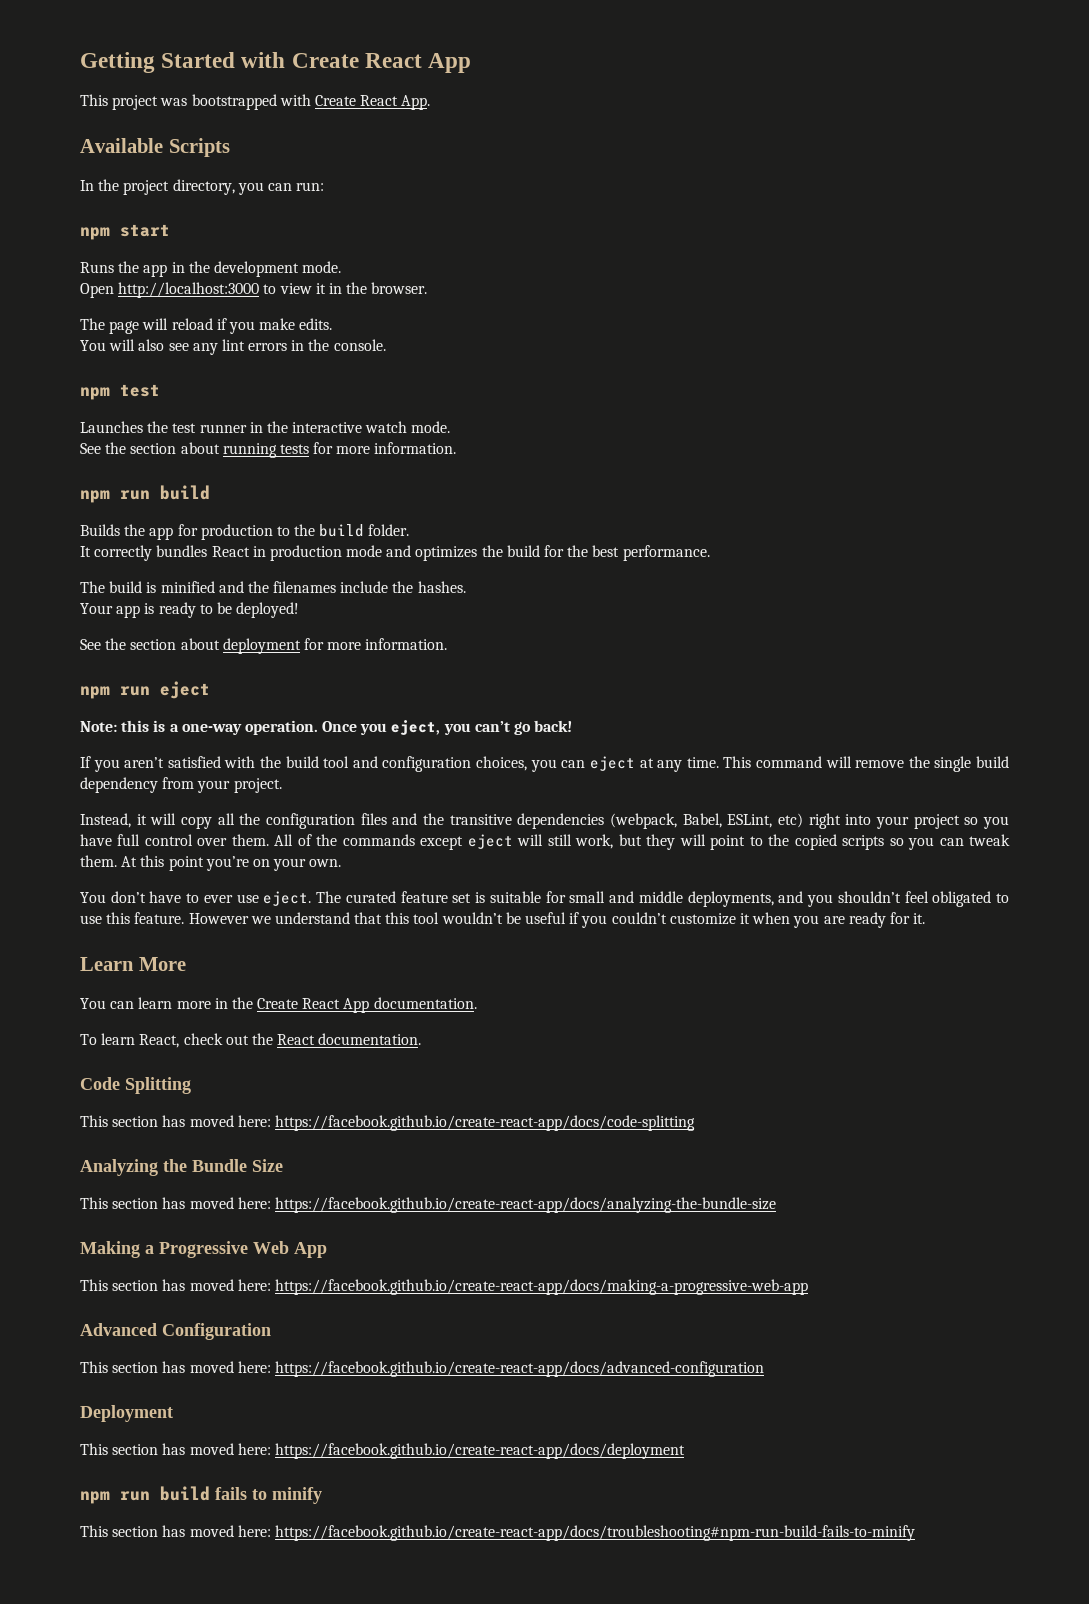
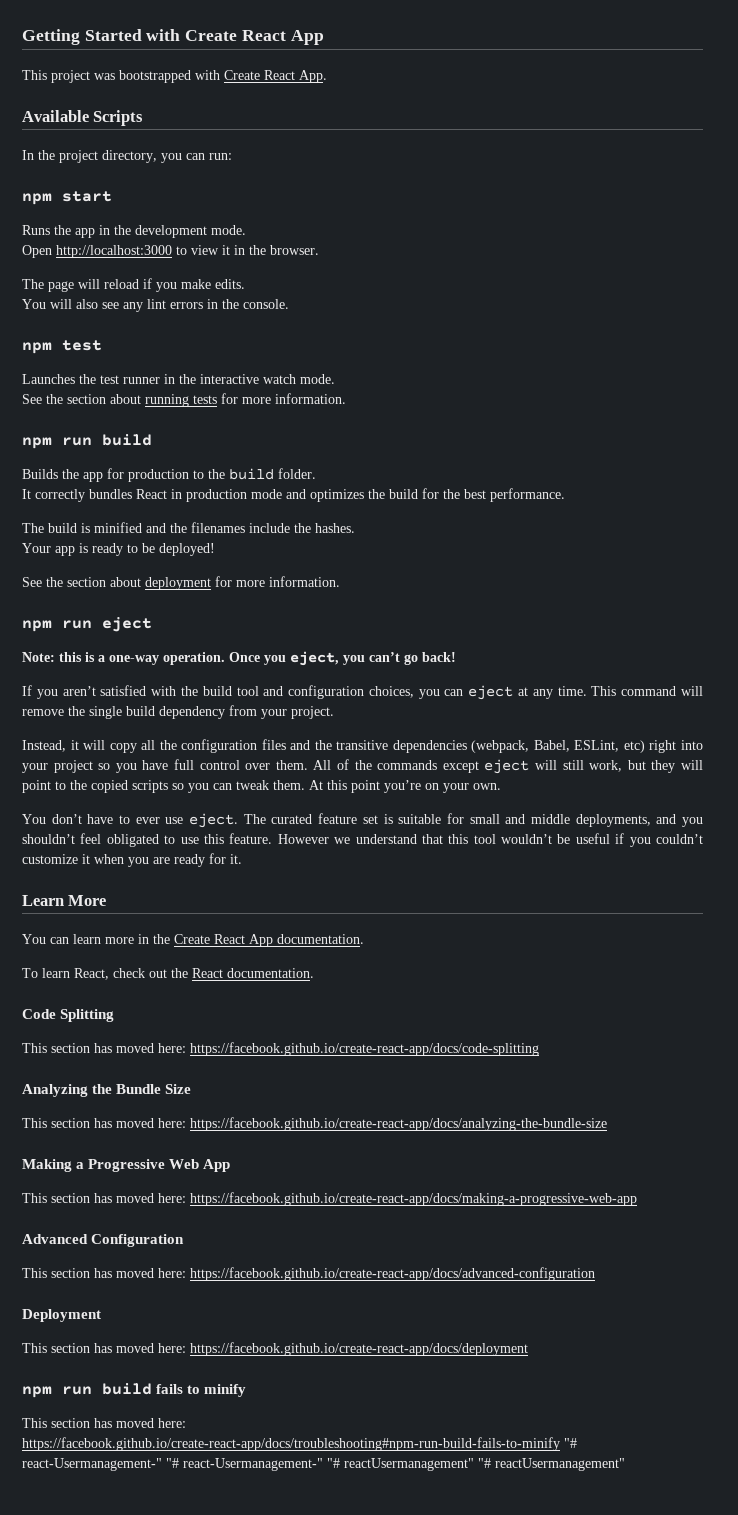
(915, 1533) none -> [564,1438,577,1448] [22,1458,625,1471] "# react-Usermanagement-" "# react-Usermanagement-" "# reactUsermanagement" "# reactUsermanagement"

